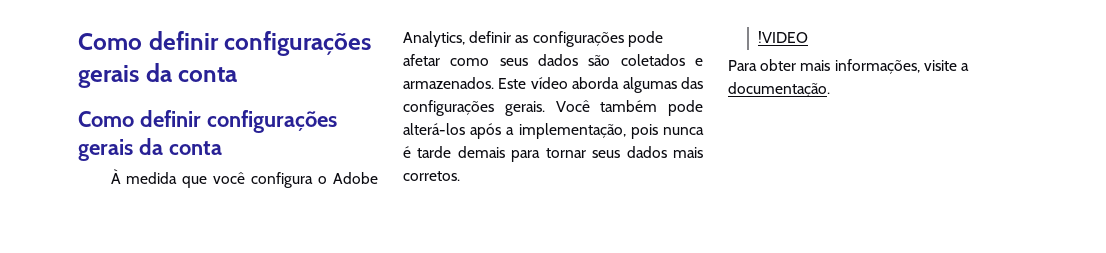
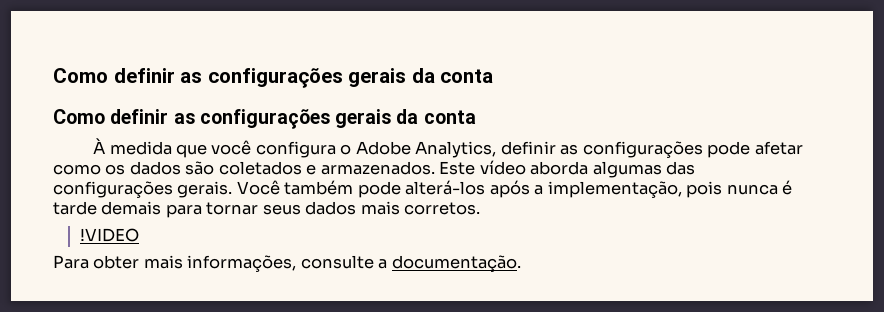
[78,31,219,50] Como definir -> [53,68,203,83] Como definir as
(201, 118) none -> [173,113,195,124] as
[499,58,528,66] seus -> [105,164,126,175] os
[923,60,957,71] visite -> [300,255,374,269] consulte

